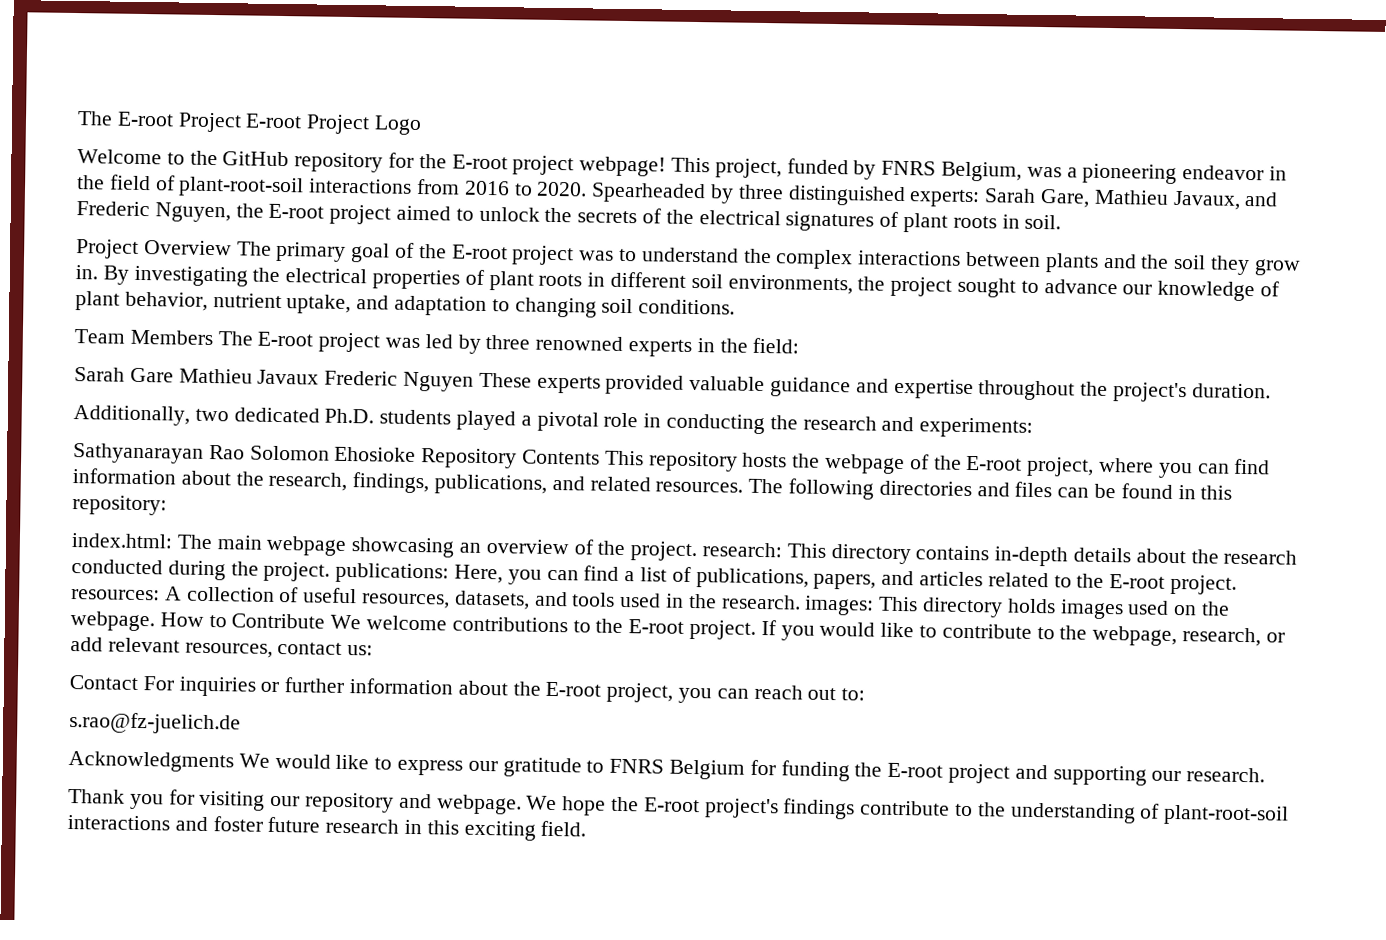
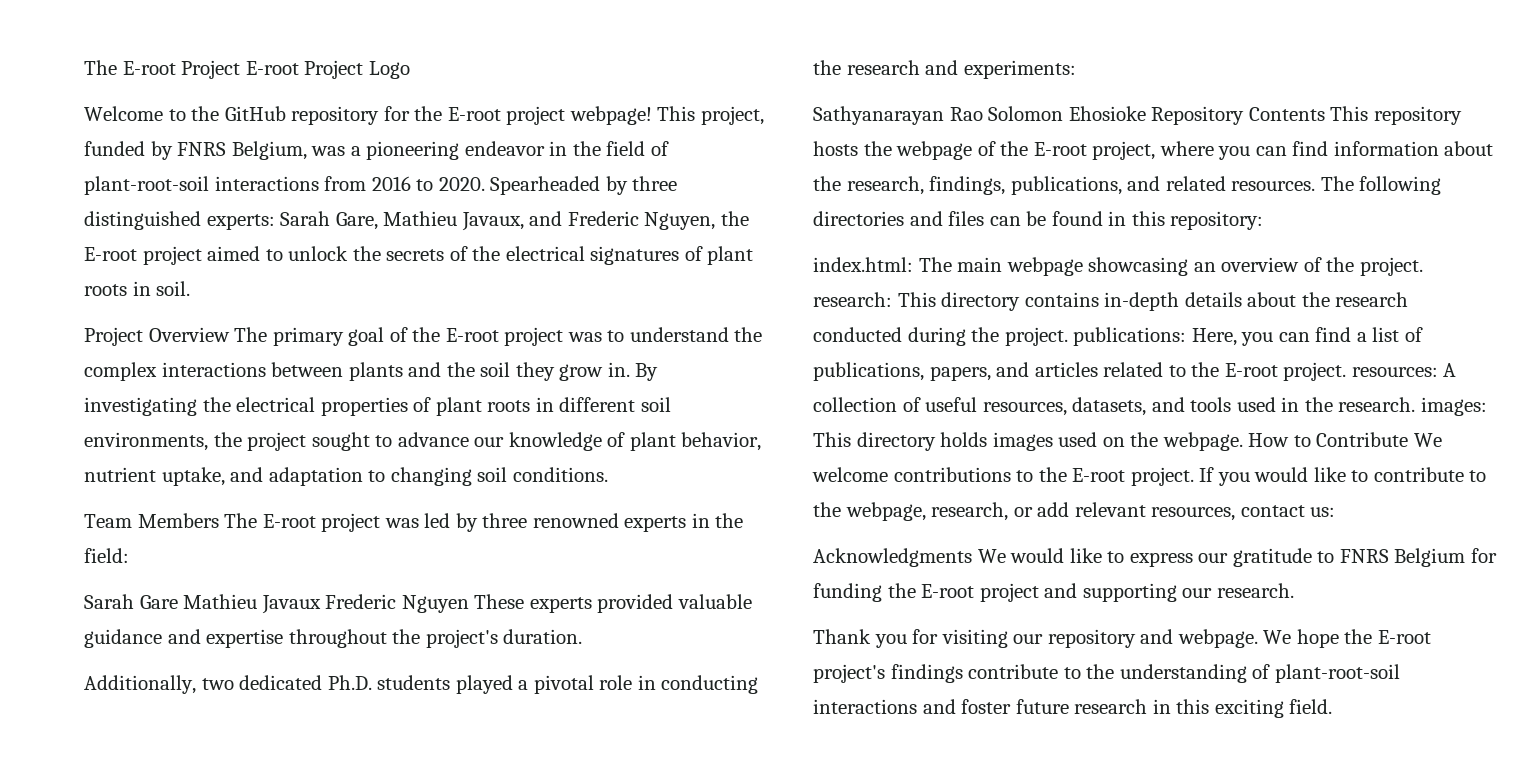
[69,674,866,704] [69,711,241,735] // Contact For inquiries or further information about the E-root project, you can reach out to: // s.rao@fz-juelich.de -> (1336, 512) none

